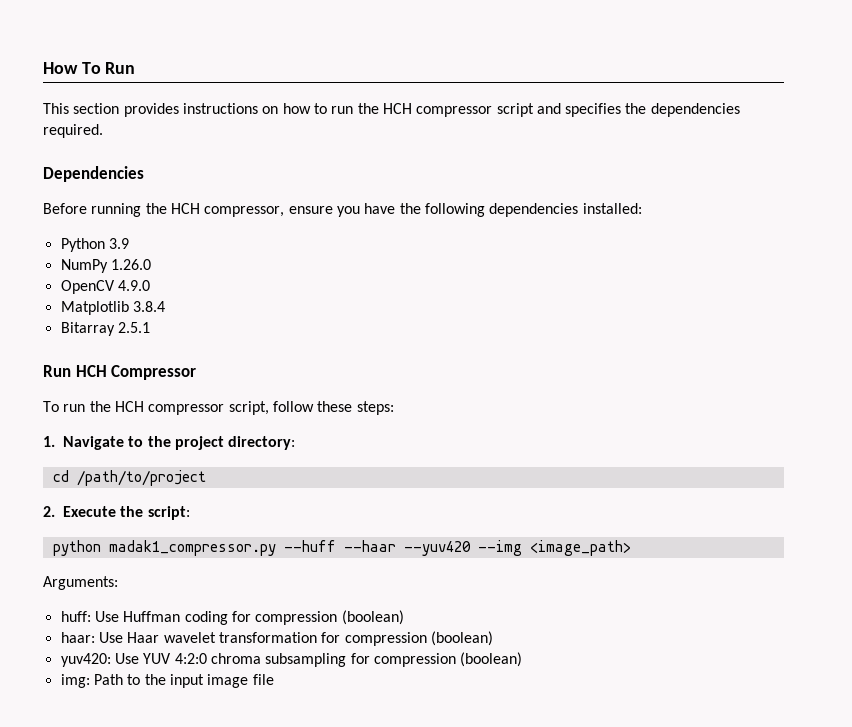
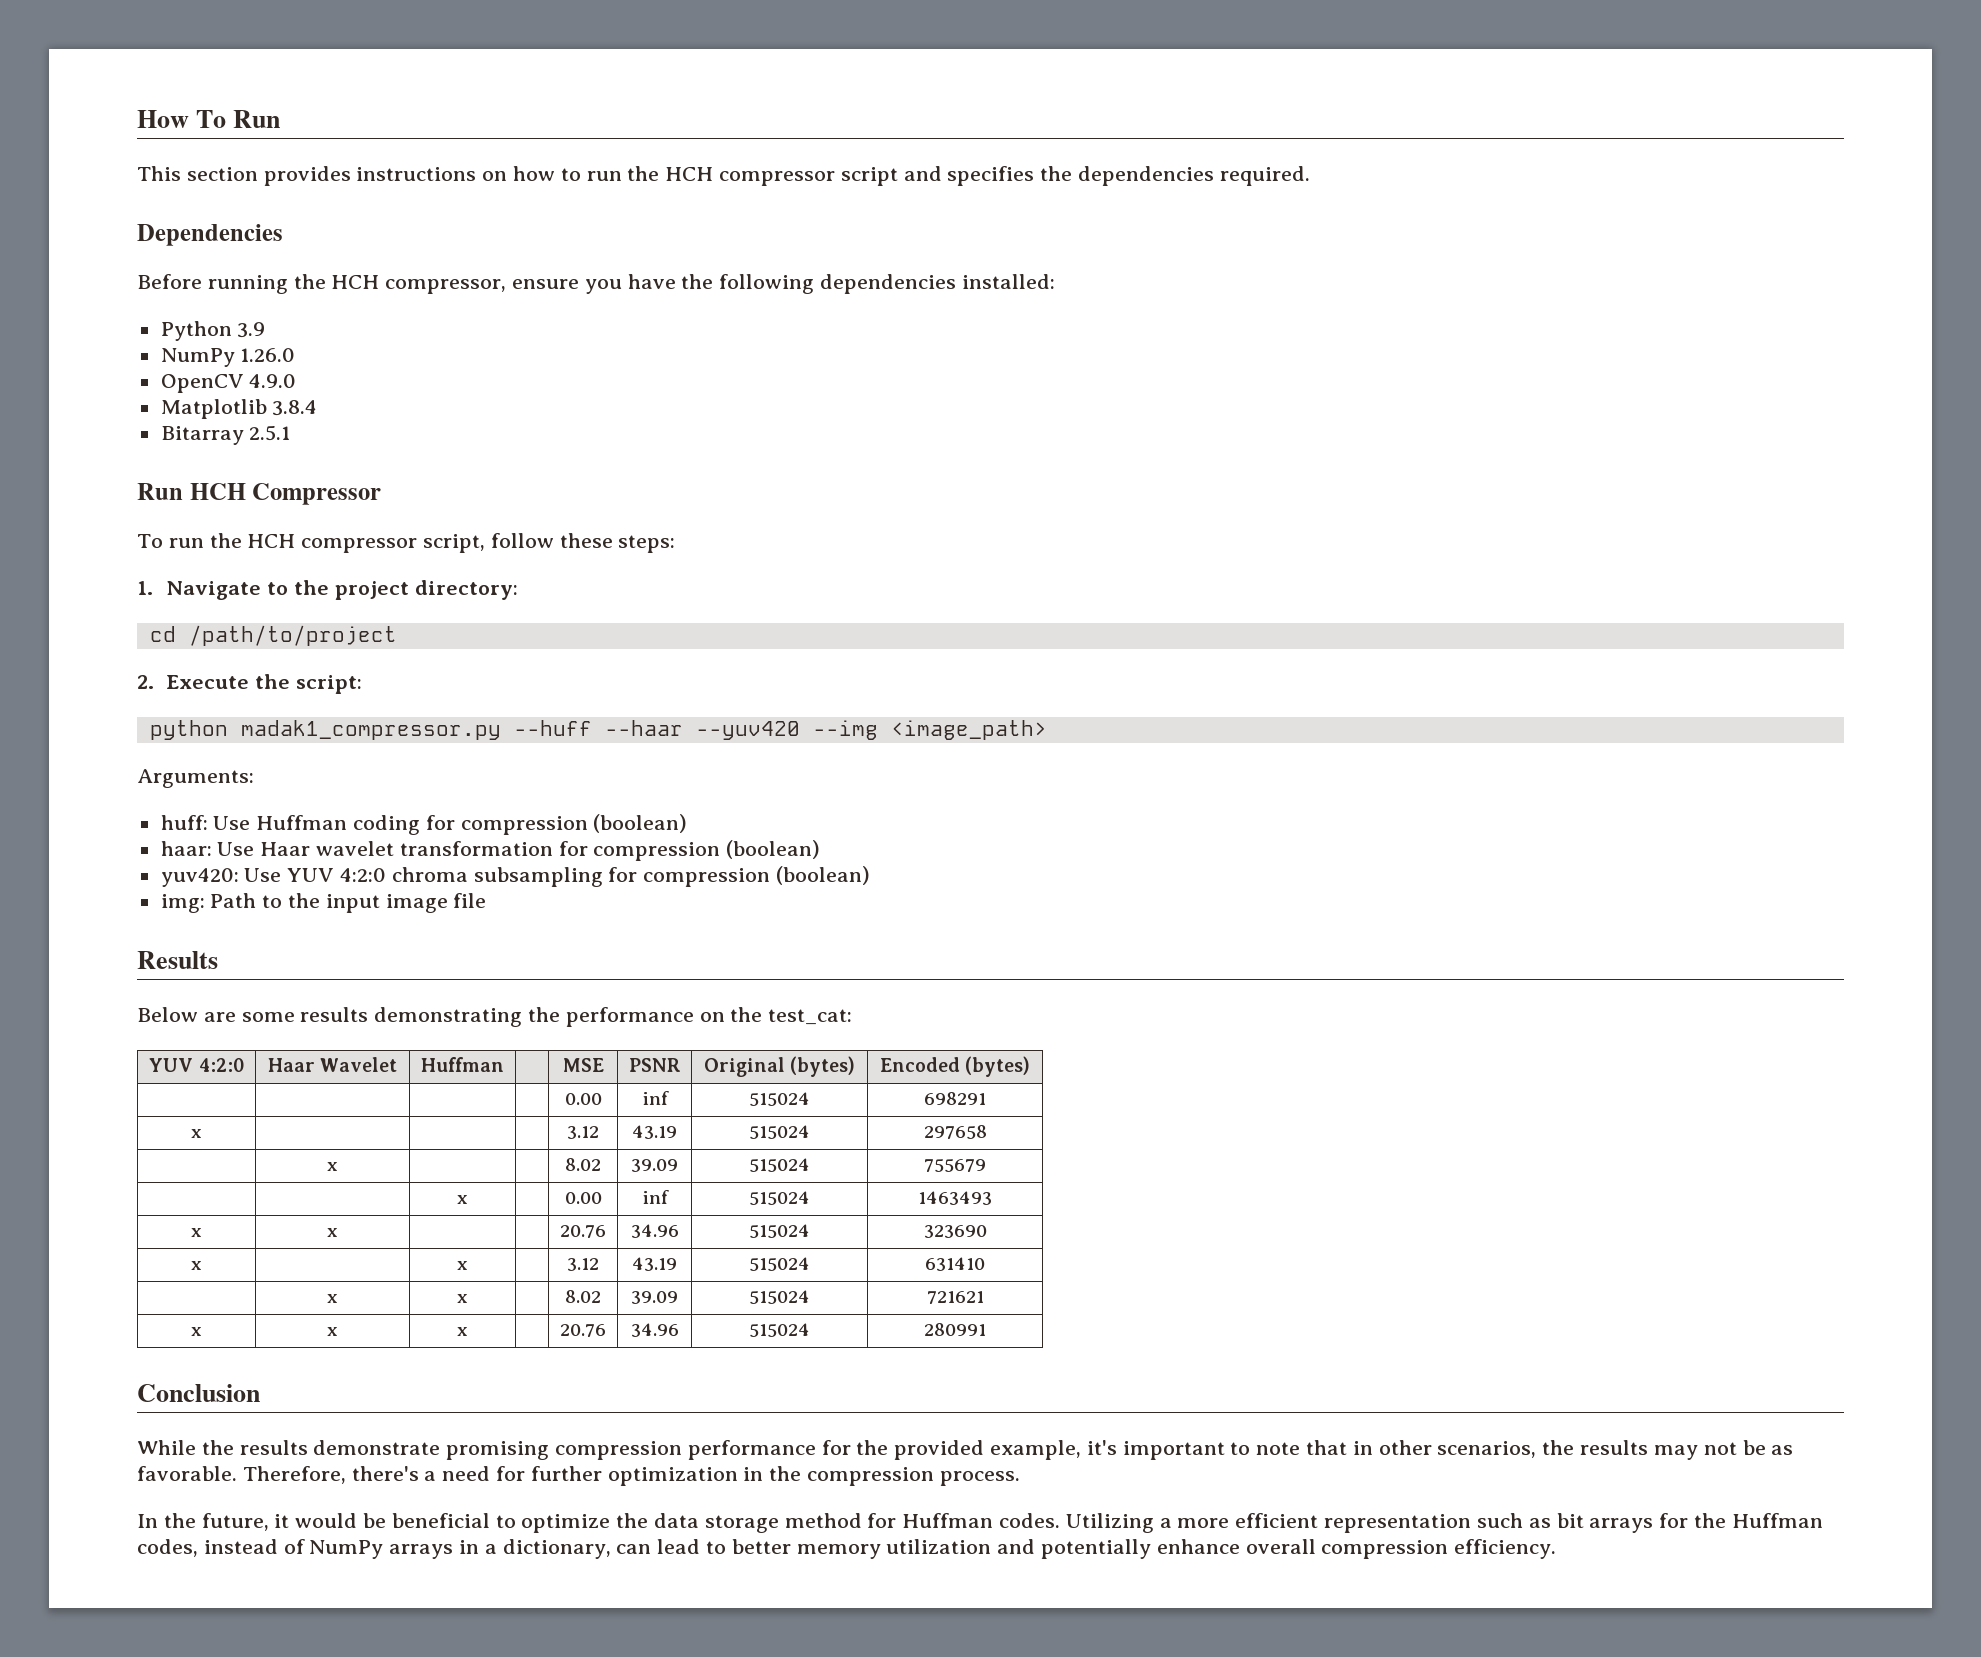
(274, 679) none -> [137,951,218,969] [137,1007,853,1027] [149,1058,244,1072] [267,1057,398,1072] [421,1057,504,1072] [562,1058,604,1072] [629,1058,681,1072] [703,1056,856,1077] [879,1056,1031,1077] [564,1093,602,1105] [641,1091,669,1105] [749,1092,810,1106] [924,1092,986,1105] [191,1129,202,1138] [567,1126,599,1139] [632,1125,677,1139] [749,1125,810,1139] [923,1125,987,1139] [327,1162,338,1171] [565,1158,601,1171] [631,1159,678,1172] [749,1158,810,1172] [924,1159,986,1172] [457,1195,468,1204] [564,1192,602,1204] [641,1190,669,1204] [749,1191,810,1205] [918,1191,992,1205] [191,1228,202,1237] [327,1228,338,1237] [560,1225,606,1238] [630,1224,679,1238] [749,1224,810,1238] [923,1225,987,1238] [191,1261,202,1270] [457,1261,468,1270] [567,1258,599,1271] [632,1257,677,1271] [749,1257,810,1271] [925,1257,985,1271] [327,1294,338,1303] [457,1294,468,1303] [565,1290,601,1303] [631,1291,678,1304] [749,1290,810,1304] [926,1291,984,1304] [191,1327,202,1336] [327,1327,338,1336] [457,1327,468,1336] [560,1324,606,1337] [630,1323,679,1337] [749,1323,810,1337] [924,1323,986,1336] [137,1384,260,1402] [137,1440,1794,1460] [137,1466,1020,1486] [137,1513,1823,1533] [137,1539,1557,1559] // Results // Below are some results demonstrating the performance on the test_cat: // YUV 4:2:0 | Haar Wavelet | Huffman | | MSE | PSNR | Original (bytes) | Encoded (bytes) // | | | | 0.00 | inf | 515024 | 698291 // x | | | | 3.12 | 43.19 | 515024 | 297658 // | x | | | 8.02 | 39.09 | 515024 | 755679 // | | x | | 0.00 | inf | 515024 | 1463493 // x | x | | | 20.76 | 34.96 | 515024 | 323690 // x | | x | | 3.12 | 43.19 | 515024 | 631410 // | x | x | | 8.02 | 39.09 | 515024 | 721621 // x | x | x | | 20.76 | 34.96 | 515024 | 280991 // Conclusion // While the results demonstrate promising compression performance for the provided example, it's important to note that in other scenarios, the results may not be as favorable. Therefore, there's a need for further optimization in the compression process. // In the future, it would be beneficial to optimize the data storage method for Huffman codes. Utilizing a more efficient representation such as bit arrays for the Huffman codes, instead of NumPy arrays in a dictionary, can lead to better memory utilization and potentially enhance overall compression efficiency.

